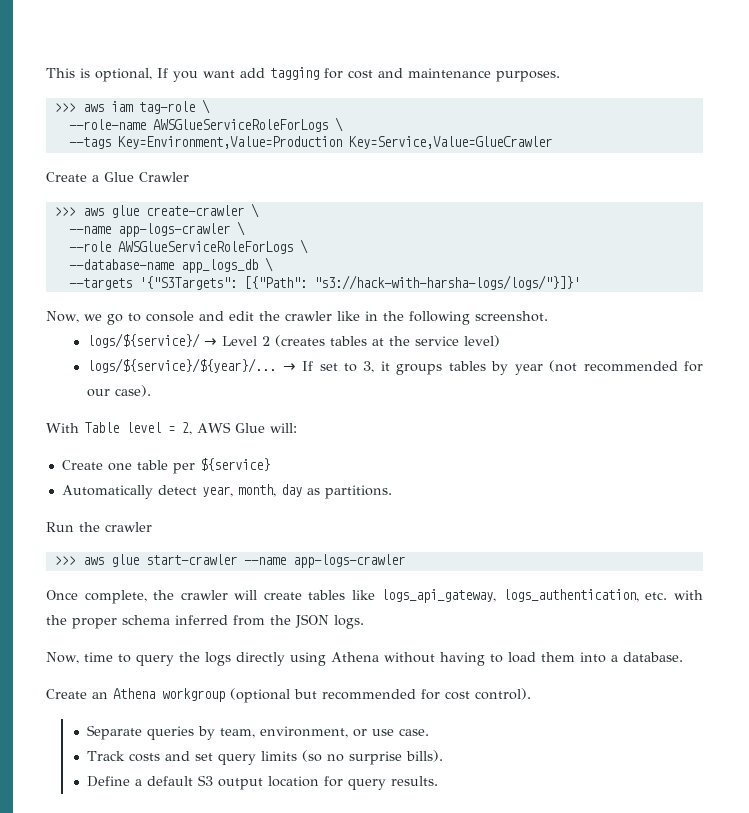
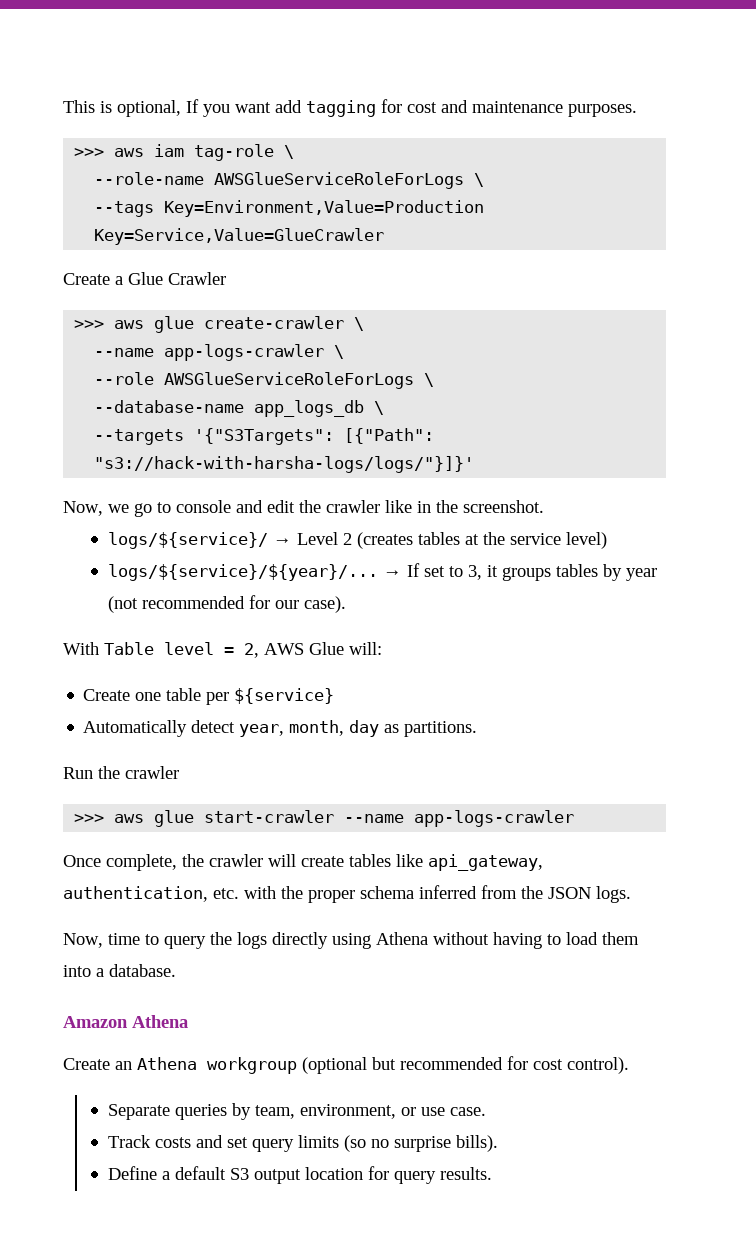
[408,311,470,325] following -> (458, 506) none
[381,589,639,603] logs_api_gateway, logs_authentication, -> [428,854,543,871] [63,886,208,902] api_gateway, authentication,
(683, 657) none -> [63,1015,188,1028] // Amazon Athena

